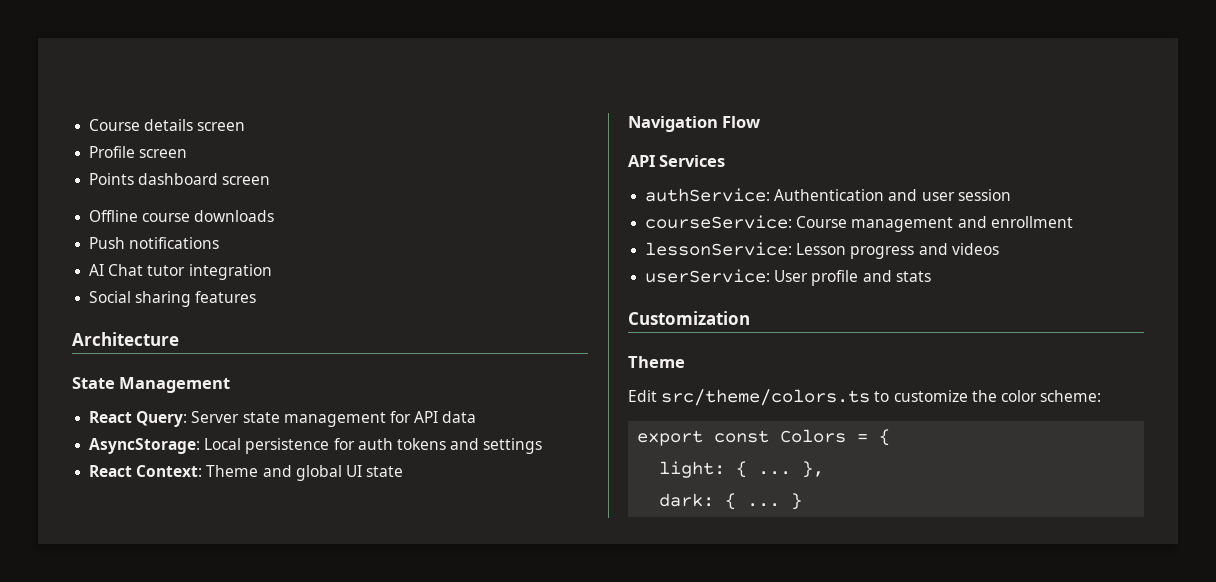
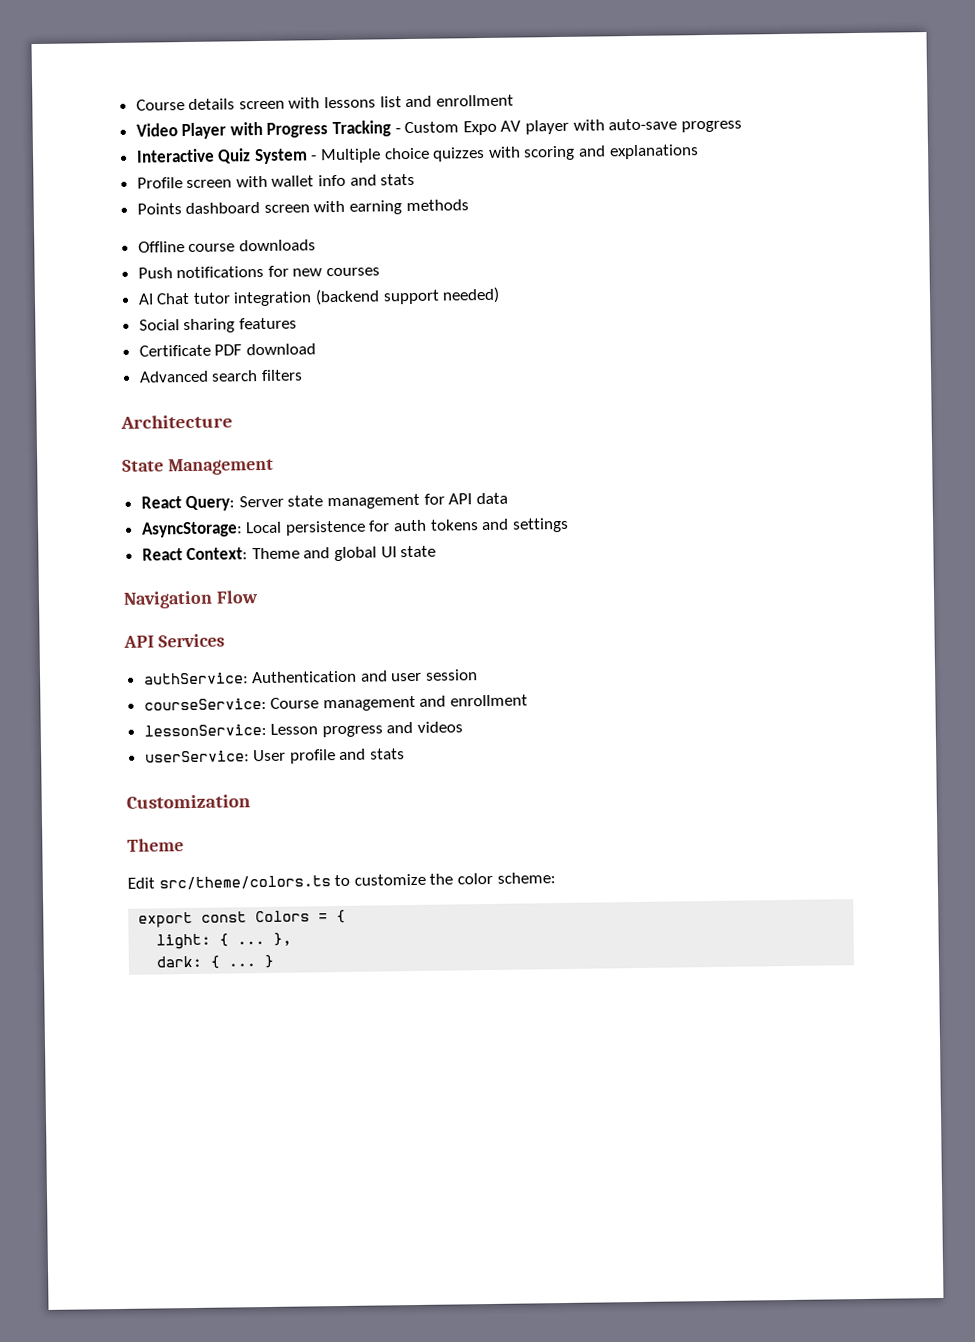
[89,146,188,158] // Profile screen -> [288,94,514,109] [135,118,742,140] [135,144,699,165] [136,173,416,189] with lessons list and enrollment // Video Player with Progress Tracking - Custom Expo AV player with auto-save progress // Interactive Quiz System - Multiple choice quizzes with scoring and explanations // Profile screen with wallet info and stats
(271, 180) none -> [313,199,469,215] with earning methods
(220, 243) none -> [267,265,381,277] for new courses
(272, 272) none -> [315,286,501,306] (backend support needed)
(257, 297) none -> [138,343,316,357] [138,369,303,383] // Certificate PDF download // Advanced search filters

